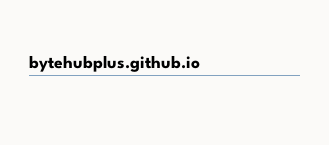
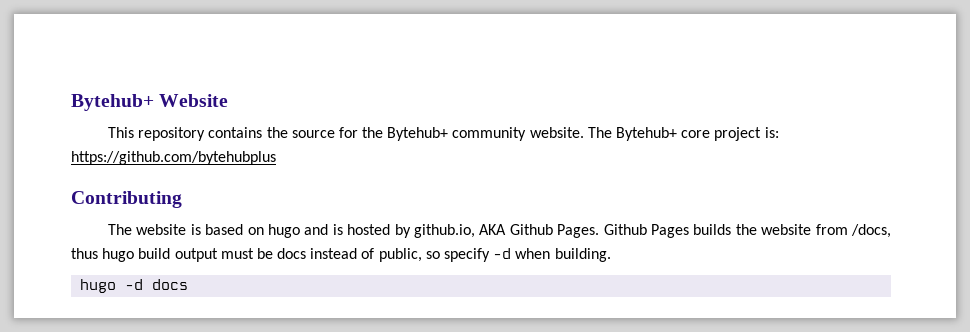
[29,55,200,72] bytehubplus.github.io -> [71,94,229,111] [107,127,779,141] [71,151,276,165] [71,191,182,208] [107,224,892,238] [71,248,611,262] [80,279,189,293] Bytehub+ Website // This repository contains the source for the Bytehub+ community website. The Bytehub+ core project is: https://github.com/bytehubplus // Contributing // The website is based on hugo and is hosted by github.io, AKA Github Pages. Github Pages builds the website from /docs, thus hugo build output must be docs instead of public, so specify -d when building. // hugo -d docs

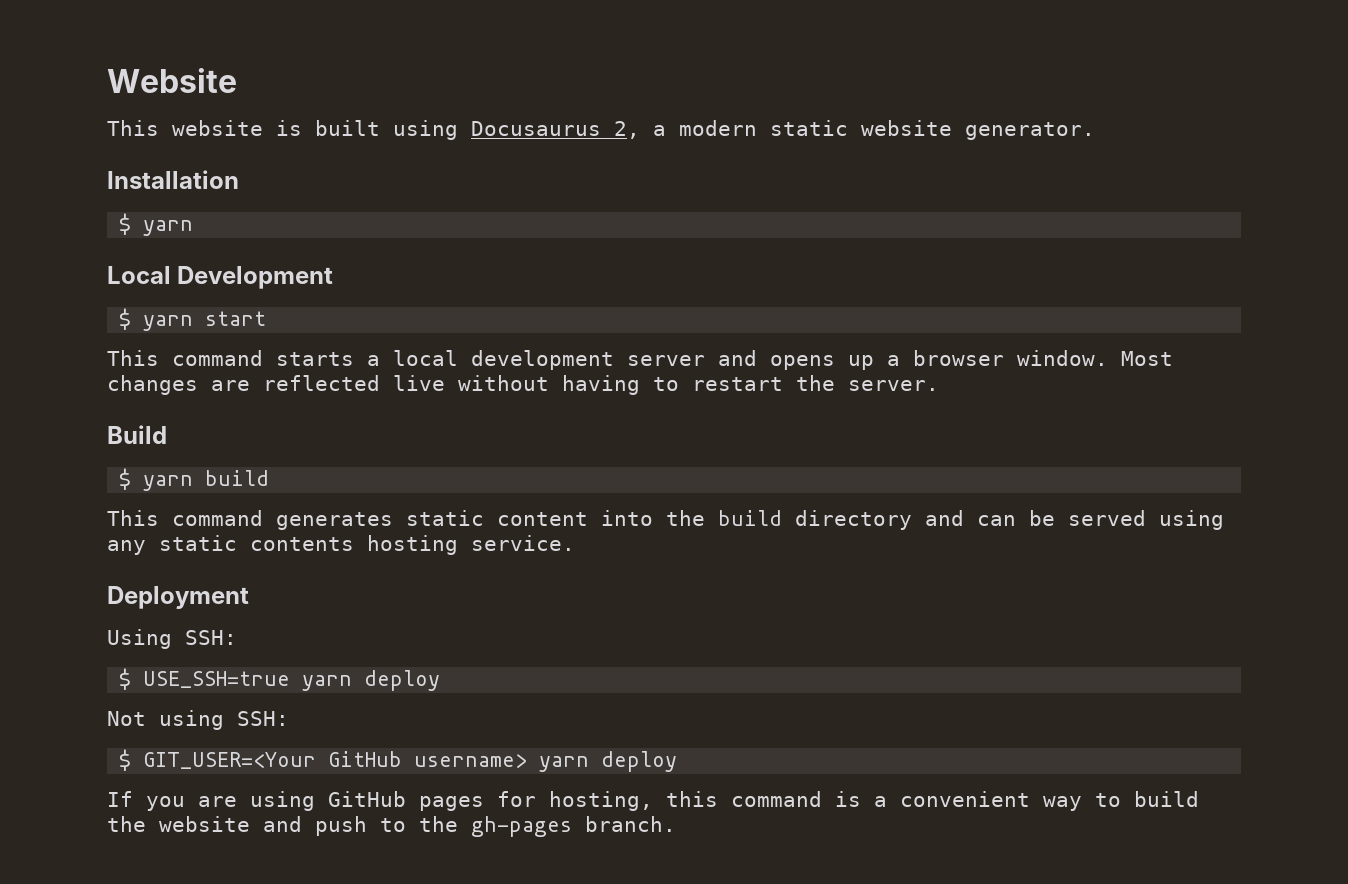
[71,94,154,111] Bytehub+ -> (107, 80) none
[138,127,779,141] [71,151,276,165] [71,191,182,208] [107,224,892,238] [71,248,611,262] [80,279,189,293] repository contains the source for the Bytehub+ community website. The Bytehub+ core project is: https://github.com/bytehubplus // Contributing // The website is based on hugo and is hosted by github.io, AKA Github Pages. Github Pages builds the website from /docs, thus hugo build output must be docs instead of public, so specify -d when building. // hugo -d docs -> [172,120,1095,140] [107,170,239,189] [119,213,194,236] [107,266,334,289] [119,308,267,331] [107,350,1173,370] [107,375,939,395] [107,425,167,444] [119,468,270,491] [107,510,1224,530] [107,535,575,555] [107,586,249,609] [107,629,237,649] [119,668,441,691] [107,710,289,730] [119,749,678,772] [107,791,1199,811] [107,816,676,837] website is built using Docusaurus 2, a modern static website generator. // Installation // $ yarn // Local Development // $ yarn start // This command starts a local development server and opens up a browser window. Most changes are reflected live without having to restart the server. // Build // $ yarn build // This command generates static content into the build directory and can be served using any static contents hosting service. // Deployment // Using SSH: // $ USE_SSH=true yarn deploy // Not using SSH: // $ GIT_USER=<Your GitHub username> yarn deploy // If you are using GitHub pages for hosting, this command is a convenient way to build the website and push to the gh-pages branch.

